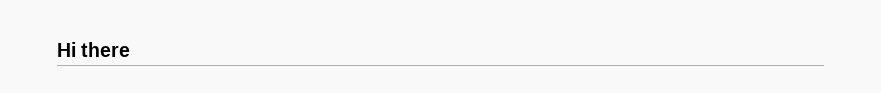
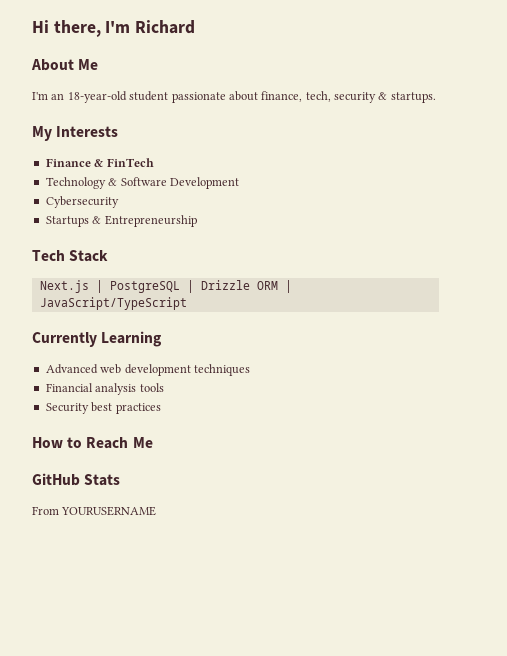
[81,42,131,57] there -> [53,20,196,37] [31,59,99,71] [32,91,436,103] [32,126,119,141] [45,158,154,167] [45,177,239,189] [45,196,119,208] [45,215,197,227] [32,250,109,262] [39,280,292,293] [39,297,187,310] [32,331,163,347] [45,364,250,376] [45,383,164,395] [45,402,161,414] [32,437,153,449] [32,473,121,486] [32,506,157,516] there, I'm Richard // About Me // I'm an 18-year-old student passionate about finance, tech, security & startups. // My Interests // Finance & FinTech // Technology & Software Development // Cybersecurity // Startups & Entrepreneurship // Tech Stack // Next.js | PostgreSQL | Drizzle ORM | JavaScript/TypeScript // Currently Learning // Advanced web development techniques // Financial analysis tools // Security best practices // How to Reach Me // GitHub Stats // From YOURUSERNAME

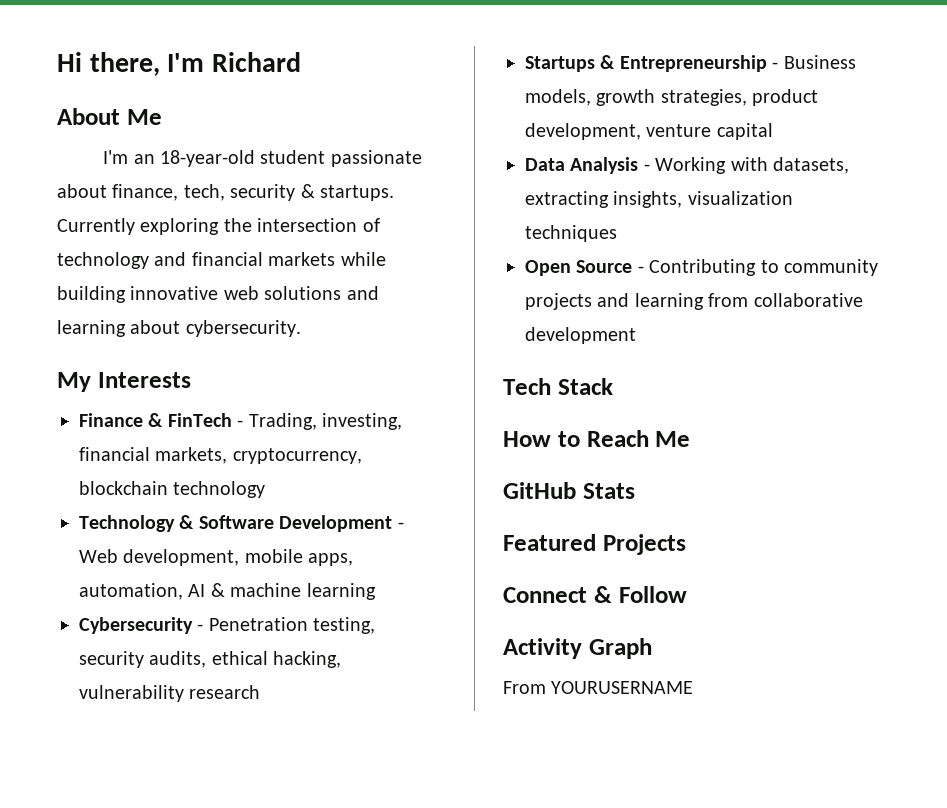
(436, 97) none -> [57,218,380,235] [57,252,386,269] [57,286,379,303] [57,320,301,337] Currently exploring the intersection of technology and financial markets while building innovative web solutions and learning about cybersecurity.
[45,177,239,189] [45,196,119,208] [45,215,197,227] [32,250,109,262] [39,280,292,293] [39,297,187,310] [32,331,163,347] [45,364,250,376] [45,383,164,395] [45,402,161,414] // Technology & Software Development // Cybersecurity // Startups & Entrepreneurship // Tech Stack // Next.js | PostgreSQL | Drizzle ORM | JavaScript/TypeScript // Currently Learning // Advanced web development techniques // Financial analysis tools // Security best practices -> [237,413,402,430] [79,447,362,464] [79,481,266,498] [79,515,404,532] [79,549,354,566] [79,583,376,600] [79,617,376,634] [79,651,342,668] [79,685,261,702] [525,55,856,72] [525,89,819,106] [525,123,773,140] [525,157,849,174] [525,191,793,208] [525,225,617,242] [525,259,878,276] [525,293,863,310] [525,327,636,344] [503,378,613,395] - Trading, investing, financial markets, cryptocurrency, blockchain technology // Technology & Software Development - Web development, mobile apps, automation, AI & machine learning // Cybersecurity - Penetration testing, security audits, ethical hacking, vulnerability research // Startups & Entrepreneurship - Business models, growth strategies, product development, venture capital // Data Analysis - Working with datasets, extracting insights, visualization techniques // Open Source - Contributing to community projects and learning from collaborative development // Tech Stack
(121, 480) none -> [503,534,686,555] [503,586,687,603] [503,638,652,659] // Featured Projects // Connect & Follow // Activity Graph

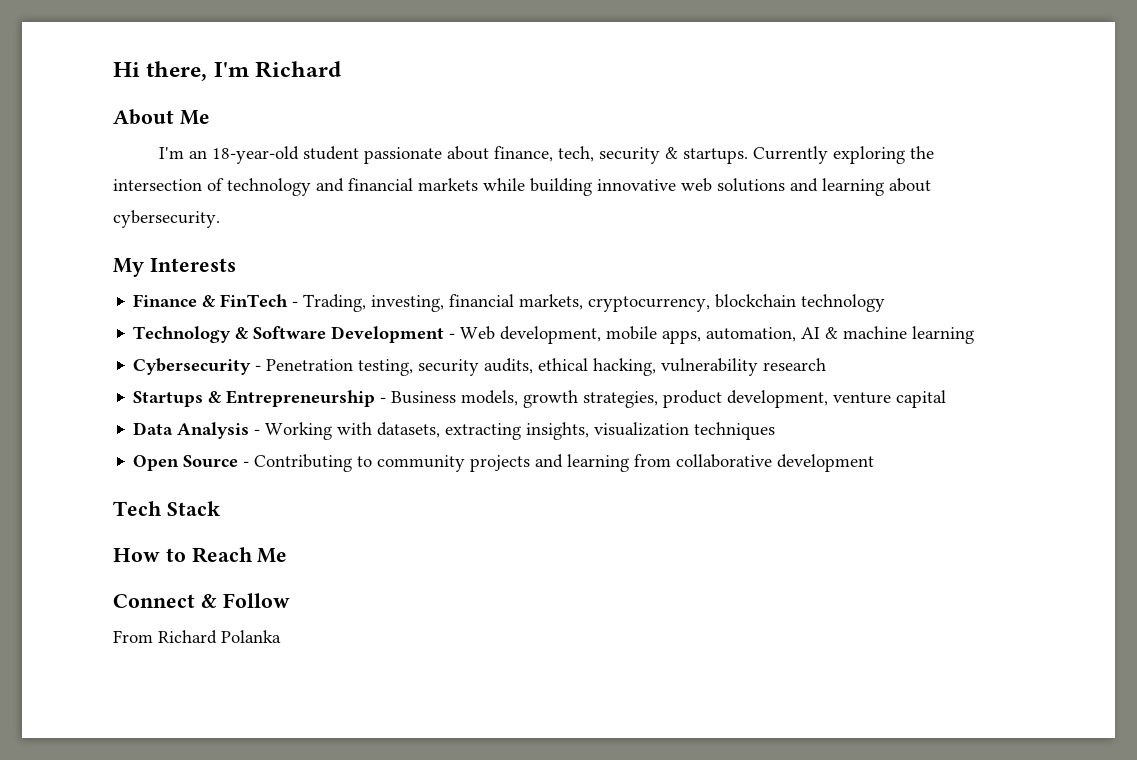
[503,482,635,499] [503,534,686,555] // GitHub Stats // Featured Projects -> (288, 555) none
[503,638,652,659] // Activity Graph -> (290, 600) none
[551,681,694,694] YOURUSERNAME -> [158,630,281,644] Richard Polanka

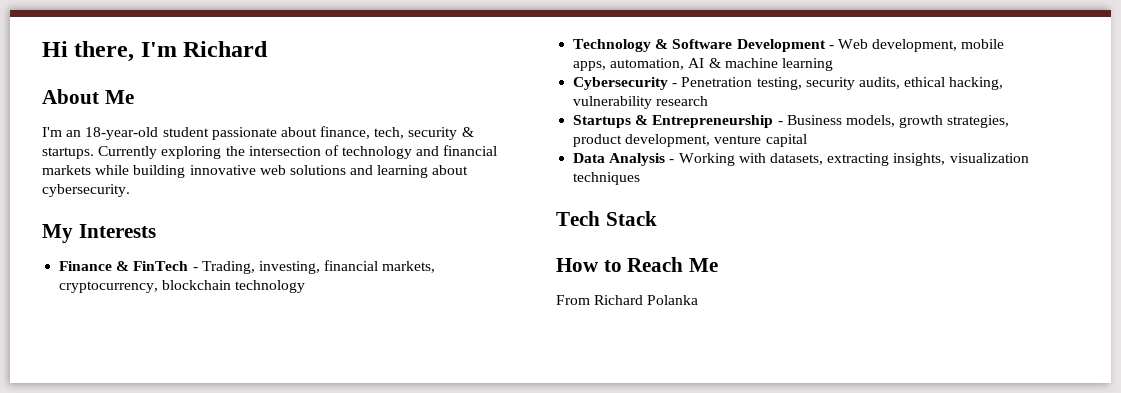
[133,454,875,472] // Open Source - Contributing to community projects and learning from collaborative development -> (641, 178) none
[113,593,290,608] // Connect & Follow -> (719, 265) none

